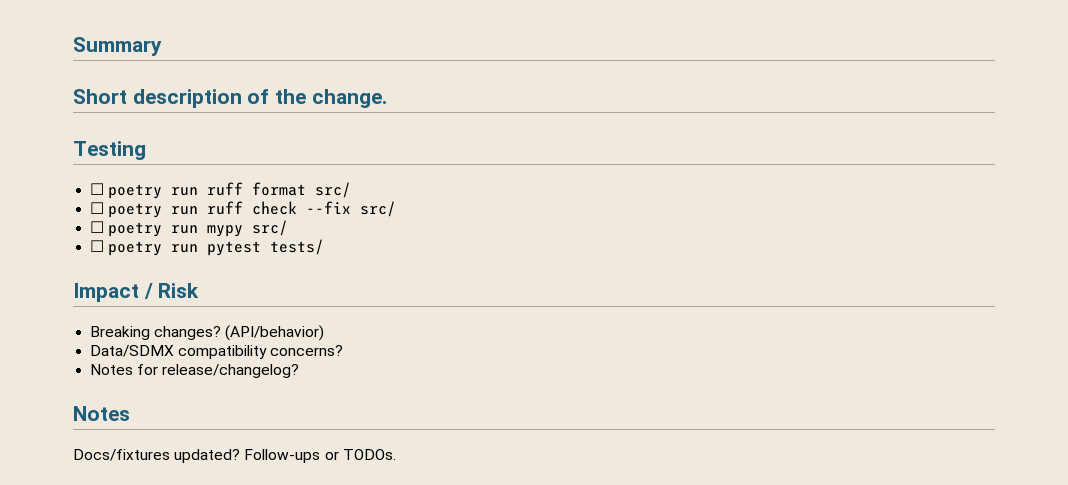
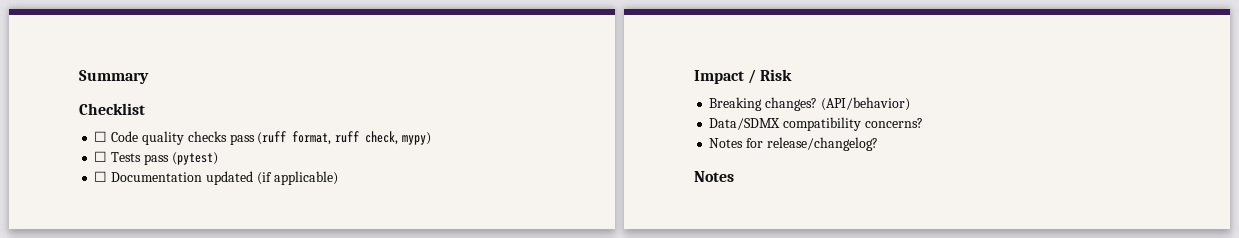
[73,89,387,108] [73,141,146,160] [90,182,352,199] [90,201,397,218] [90,220,289,237] [90,239,325,256] Short description of the change. // Testing // ☐ poetry run ruff format src/ // ☐ poetry run ruff check --fix src/ // ☐ poetry run mypy src/ // ☐ poetry run pytest tests/ -> [79,103,145,115] [94,131,431,145] [94,151,218,165] [94,171,338,185] Checklist // ☐ Code quality checks pass (ruff format, ruff check, mypy) // ☐ Tests pass (pytest) // ☐ Documentation updated (if applicable)
[73,449,396,463] // Docs/fixtures updated? Follow-ups or TODOs. -> (734, 176) none

